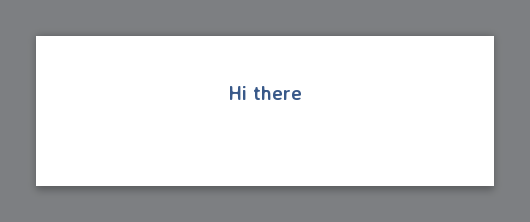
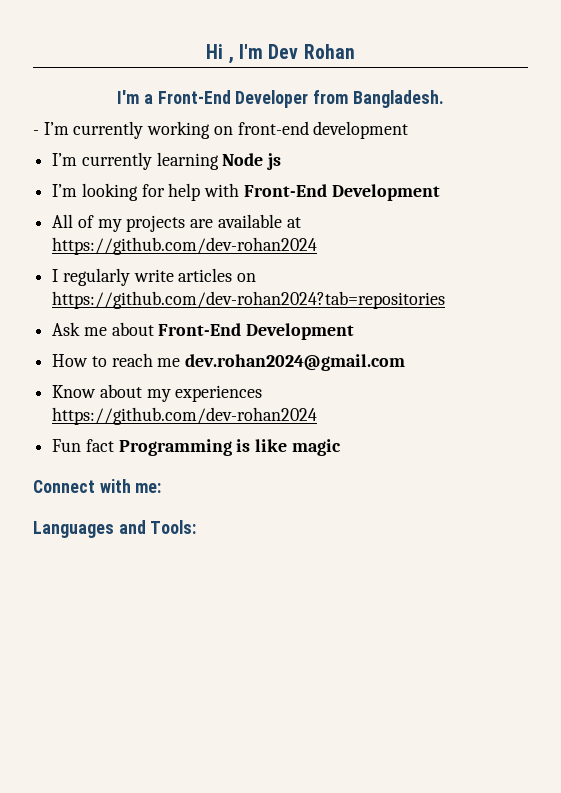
[253,86,302,100] there -> [228,44,355,64] [117,90,444,108] [33,121,409,139] [52,152,282,170] [52,183,440,201] [52,214,301,232] [52,237,318,255] [52,268,257,286] [52,291,446,309] [52,322,355,340] [52,353,406,371] [52,384,263,402] [52,407,318,425] [52,439,341,456] [33,479,162,493] [33,520,197,538] , I'm Dev Rohan // I'm a Front-End Developer from Bangladesh. // - I’m currently working on front-end development // I’m currently learning Node js // I’m looking for help with Front-End Development // All of my projects are available at https://github.com/dev-rohan2024 // I regularly write articles on https://github.com/dev-rohan2024?tab=repositories // Ask me about Front-End Development // How to reach me dev.rohan2024@gmail.com // Know about my experiences https://github.com/dev-rohan2024 // Fun fact Programming is like magic // Connect with me: // Languages and Tools:

